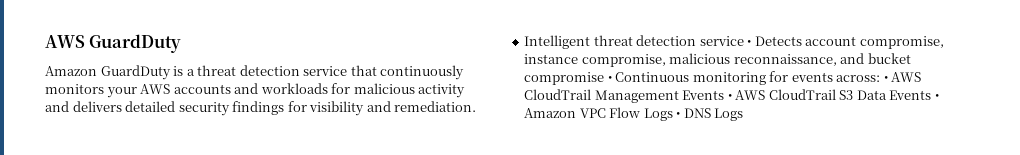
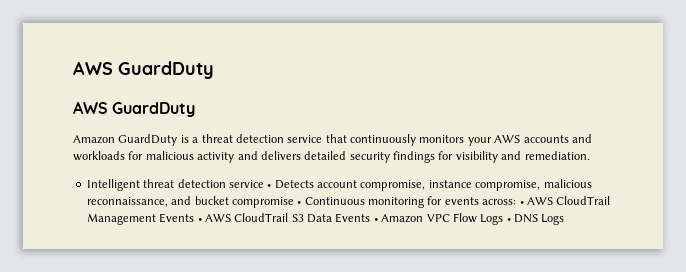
[45,34,182,53] AWS GuardDuty -> [73,61,214,79] [73,101,196,117] AWS GuardDuty // AWS GuardDuty

